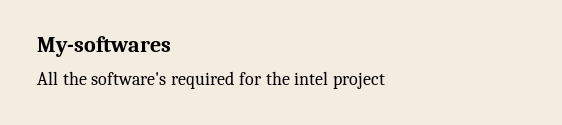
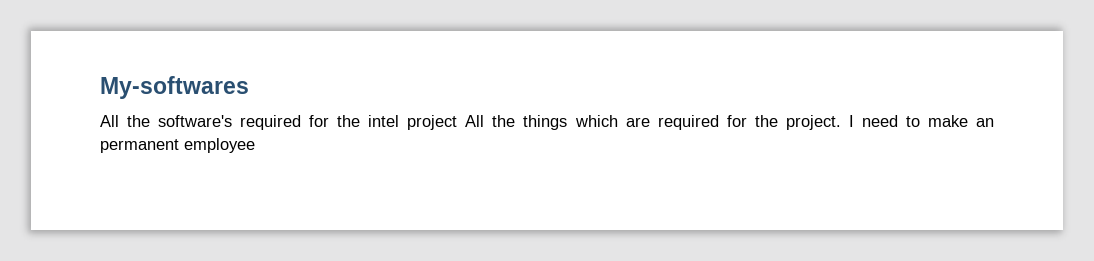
(386, 80) none -> [465,115,994,130] [100,138,255,153] All the things which are required for the project. I need to make an permanent employee

